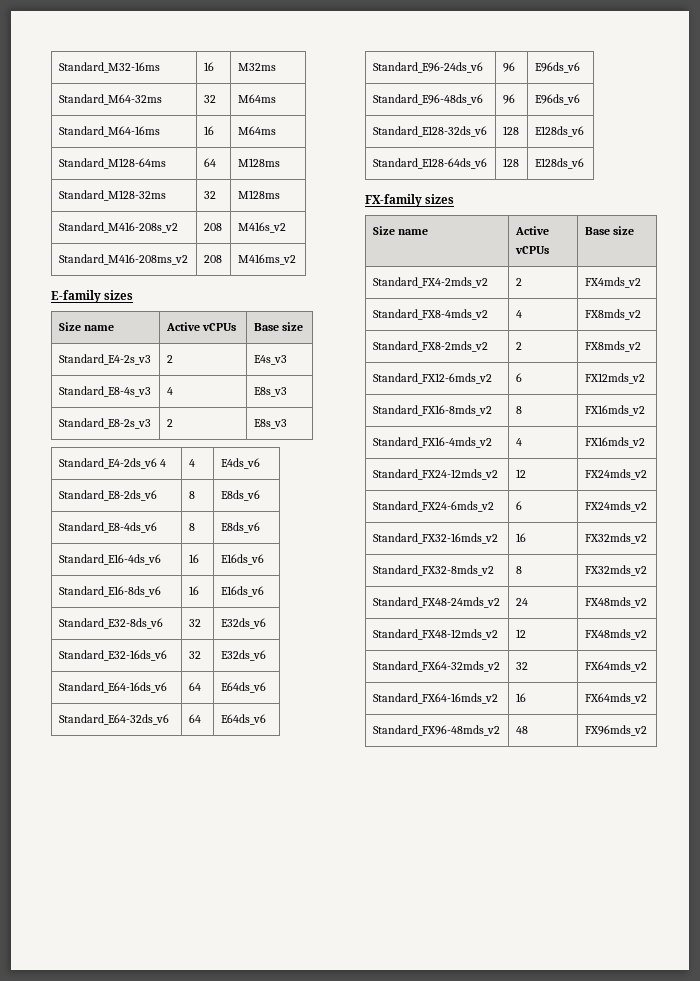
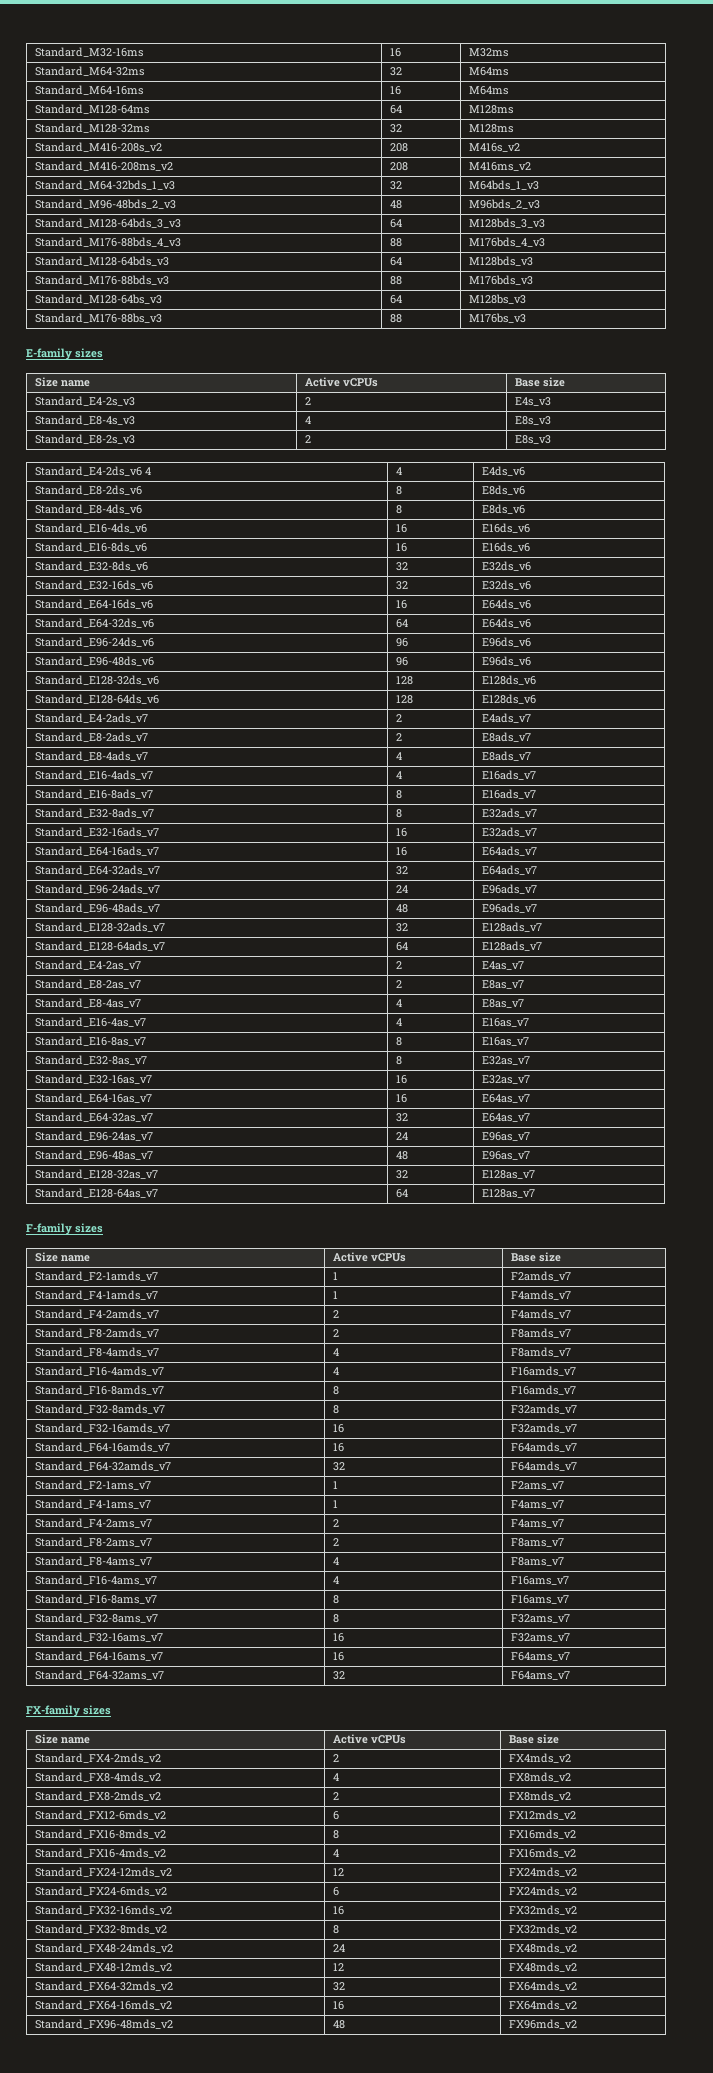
(296, 259) none -> [34,180,175,190] [389,181,402,190] [468,180,539,190] [34,199,176,209] [389,200,402,209] [468,199,540,209] [34,218,181,228] [389,219,402,228] [468,218,545,228] [34,237,181,247] [389,238,402,247] [468,237,545,247] [34,256,169,266] [389,257,402,266] [468,256,533,266] [34,275,169,285] [389,276,402,285] [468,275,533,285] [34,294,162,304] [389,295,402,304] [468,294,526,304] [34,313,162,323] [389,314,402,323] [468,313,526,323] // Standard_M64-32bds_1_v3 | 32 | M64bds_1_v3 // Standard_M96-48bds_2_v3 | 48 | M96bds_2_v3 // Standard_M128-64bds_3_v3 | 64 | M128bds_3_v3 // Standard_M176-88bds_4_v3 | 88 | M176bds_4_v3 // Standard_M128-64bds_v3 | 64 | M128bds_v3 // Standard_M176-88bds_v3 | 88 | M176bds_v3 // Standard_M128-64bs_v3 | 64 | M128bs_v3 // Standard_M176-88bs_v3 | 88 | M176bs_v3
[188,682,201,691] 64 -> [395,600,407,609] 16
(584, 163) none -> [34,713,148,723] [395,714,402,722] [481,713,531,723] [34,732,148,742] [395,733,402,741] [481,732,531,742] [34,751,148,761] [395,752,402,760] [481,751,531,761] [34,770,153,780] [395,771,402,779] [481,770,536,780] [34,789,153,799] [395,790,402,799] [481,789,536,799] [34,808,154,818] [395,809,402,818] [481,808,537,818] [34,827,159,837] [395,828,407,837] [481,827,537,837] [34,846,159,856] [395,847,407,856] [481,846,537,856] [34,865,160,875] [395,866,408,875] [481,865,537,875] [34,884,160,894] [395,885,408,893] [481,884,537,894] [34,903,160,913] [395,904,408,913] [481,903,537,913] [34,922,165,932] [395,923,408,932] [481,922,542,932] [34,941,165,951] [395,942,408,951] [481,941,542,951] [34,960,141,970] [395,961,402,969] [481,961,524,970] [34,979,141,989] [395,980,402,988] [481,980,524,989] [34,998,141,1008] [395,999,402,1007] [481,999,524,1008] [34,1017,146,1027] [395,1018,402,1026] [481,1018,529,1027] [34,1036,146,1046] [395,1037,402,1046] [481,1037,529,1046] [34,1055,147,1065] [395,1056,402,1065] [481,1056,530,1065] [34,1074,152,1084] [395,1075,407,1084] [481,1075,530,1084] [34,1093,152,1103] [395,1094,407,1103] [481,1094,530,1103] [34,1112,153,1122] [395,1113,408,1122] [481,1113,530,1122] [34,1131,153,1141] [395,1132,408,1140] [481,1132,530,1141] [34,1150,153,1160] [395,1151,408,1160] [481,1151,530,1160] [34,1169,158,1179] [395,1170,408,1179] [481,1170,535,1179] [34,1188,158,1198] [395,1189,408,1198] [481,1189,535,1198] [26,1223,103,1235] [34,1252,90,1262] [332,1252,406,1262] [510,1252,561,1262] [34,1271,158,1281] [332,1272,338,1280] [510,1271,571,1281] [34,1290,158,1300] [332,1291,338,1299] [510,1290,571,1300] [34,1309,159,1319] [332,1310,339,1318] [510,1309,571,1319] [34,1328,159,1338] [332,1329,339,1337] [510,1328,571,1338] [34,1347,159,1357] [332,1348,339,1356] [510,1347,571,1357] [34,1366,164,1376] [332,1367,339,1375] [510,1366,576,1376] [34,1385,164,1395] [332,1386,339,1395] [510,1385,576,1395] [34,1404,165,1414] [332,1405,339,1414] [510,1404,577,1414] [34,1423,170,1433] [332,1424,344,1433] [510,1423,577,1433] [34,1442,170,1452] [332,1443,344,1452] [510,1442,577,1452] [34,1461,171,1471] [332,1462,345,1471] [510,1461,577,1471] [34,1480,151,1490] [332,1481,338,1489] [510,1481,564,1490] [34,1499,151,1509] [332,1500,338,1508] [510,1500,564,1509] [34,1518,152,1528] [332,1519,339,1527] [510,1519,564,1528] [34,1537,152,1547] [332,1538,339,1546] [510,1538,564,1547] [34,1556,152,1566] [332,1557,339,1565] [510,1557,564,1566] [34,1575,157,1585] [332,1576,339,1584] [510,1576,569,1585] [34,1594,157,1604] [332,1595,339,1604] [510,1595,569,1604] [34,1613,158,1623] [332,1614,339,1623] [510,1614,570,1623] [34,1632,163,1642] [332,1633,344,1642] [510,1633,570,1642] [34,1651,163,1661] [332,1652,344,1661] [510,1652,570,1661] [34,1670,164,1680] [332,1671,345,1680] [510,1671,570,1680] // Standard_E4-2ads_v7 | 2 | E4ads_v7 // Standard_E8-2ads_v7 | 2 | E8ads_v7 // Standard_E8-4ads_v7 | 4 | E8ads_v7 // Standard_E16-4ads_v7 | 4 | E16ads_v7 // Standard_E16-8ads_v7 | 8 | E16ads_v7 // Standard_E32-8ads_v7 | 8 | E32ads_v7 // Standard_E32-16ads_v7 | 16 | E32ads_v7 // Standard_E64-16ads_v7 | 16 | E64ads_v7 // Standard_E64-32ads_v7 | 32 | E64ads_v7 // Standard_E96-24ads_v7 | 24 | E96ads_v7 // Standard_E96-48ads_v7 | 48 | E96ads_v7 // Standard_E128-32ads_v7 | 32 | E128ads_v7 // Standard_E128-64ads_v7 | 64 | E128ads_v7 // Standard_E4-2as_v7 | 2 | E4as_v7 // Standard_E8-2as_v7 | 2 | E8as_v7 // Standard_E8-4as_v7 | 4 | E8as_v7 // Standard_E16-4as_v7 | 4 | E16as_v7 // Standard_E16-8as_v7 | 8 | E16as_v7 // Standard_E32-8as_v7 | 8 | E32as_v7 // Standard_E32-16as_v7 | 16 | E32as_v7 // Standard_E64-16as_v7 | 16 | E64as_v7 // Standard_E64-32as_v7 | 32 | E64as_v7 // Standard_E96-24as_v7 | 24 | E96as_v7 // Standard_E96-48as_v7 | 48 | E96as_v7 // Standard_E128-32as_v7 | 32 | E128as_v7 // Standard_E128-64as_v7 | 64 | E128as_v7 // F-family sizes // Size name | Active vCPUs | Base size // Standard_F2-1amds_v7 | 1 | F2amds_v7 // Standard_F4-1amds_v7 | 1 | F4amds_v7 // Standard_F4-2amds_v7 | 2 | F4amds_v7 // Standard_F8-2amds_v7 | 2 | F8amds_v7 // Standard_F8-4amds_v7 | 4 | F8amds_v7 // Standard_F16-4amds_v7 | 4 | F16amds_v7 // Standard_F16-8amds_v7 | 8 | F16amds_v7 // Standard_F32-8amds_v7 | 8 | F32amds_v7 // Standard_F32-16amds_v7 | 16 | F32amds_v7 // Standard_F64-16amds_v7 | 16 | F64amds_v7 // Standard_F64-32amds_v7 | 32 | F64amds_v7 // Standard_F2-1ams_v7 | 1 | F2ams_v7 // Standard_F4-1ams_v7 | 1 | F4ams_v7 // Standard_F4-2ams_v7 | 2 | F4ams_v7 // Standard_F8-2ams_v7 | 2 | F8ams_v7 // Standard_F8-4ams_v7 | 4 | F8ams_v7 // Standard_F16-4ams_v7 | 4 | F16ams_v7 // Standard_F16-8ams_v7 | 8 | F16ams_v7 // Standard_F32-8ams_v7 | 8 | F32ams_v7 // Standard_F32-16ams_v7 | 16 | F32ams_v7 // Standard_F64-16ams_v7 | 16 | F64ams_v7 // Standard_F64-32ams_v7 | 32 | F64ams_v7

